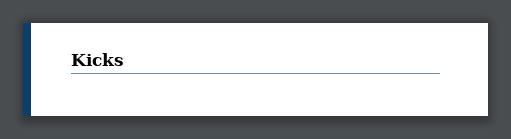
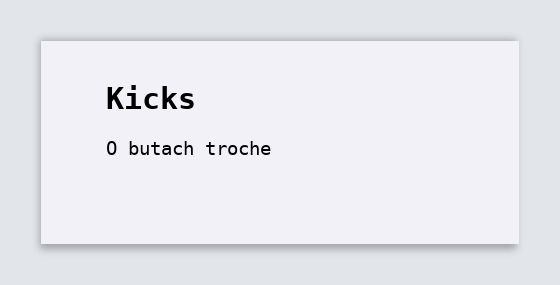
(124, 59) none -> [106,141,271,155] // O butach troche

